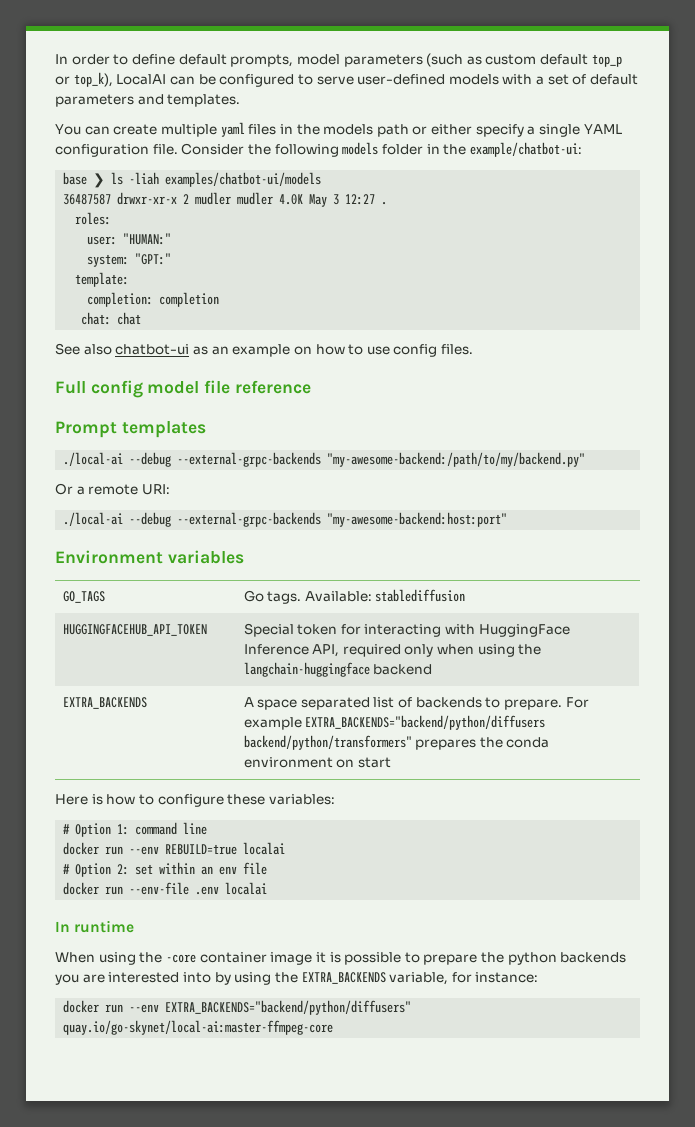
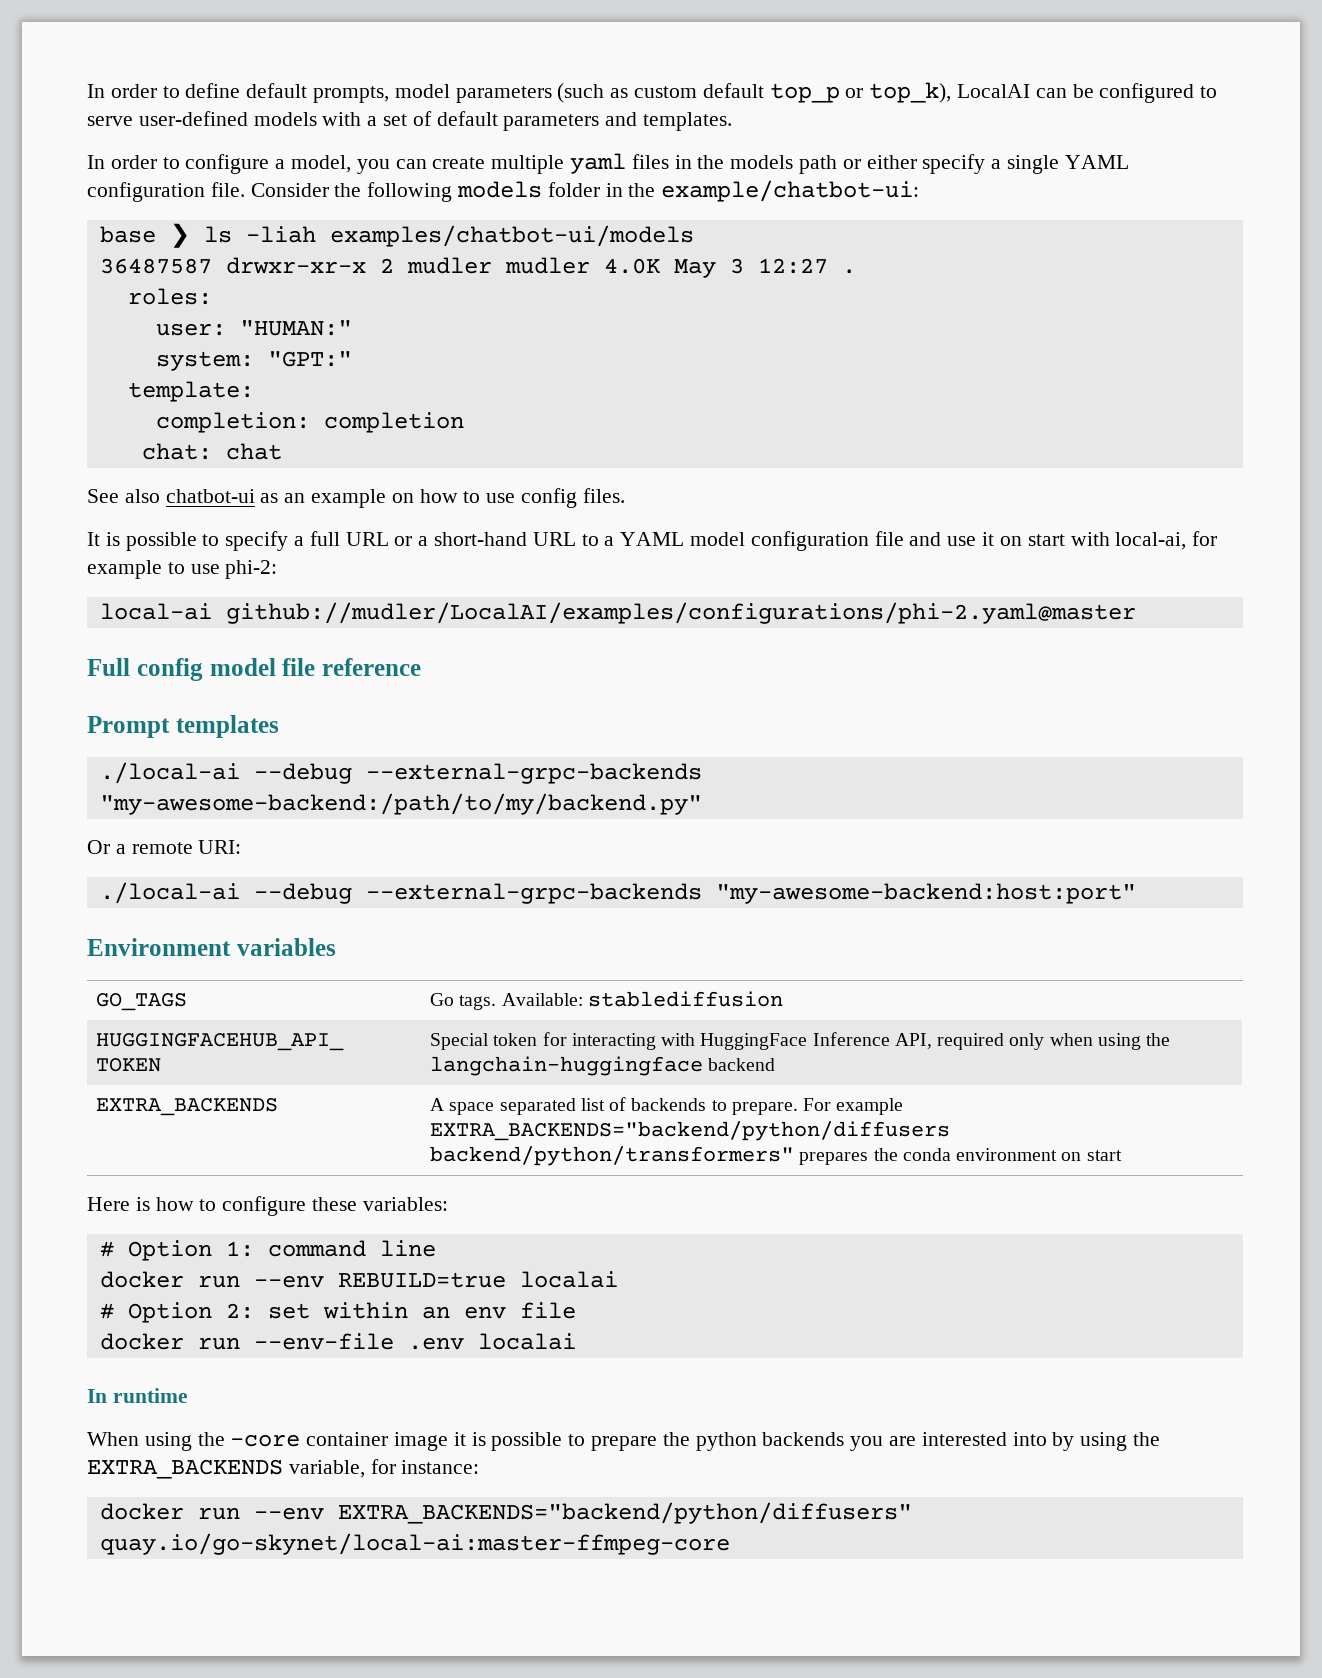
[55,124,81,135] You -> [87,154,390,174] In order to configure a model, you
(474, 349) none -> [87,531,1218,551] [87,560,278,579] [99,602,1136,624] // It is possible to specify a full URL or a short-hand URL to a YAML model configuration file and use it on start with local-ai, for example to use phi-2: // local-ai github://mudler/LocalAI/examples/configurations/phi-2.yaml@master

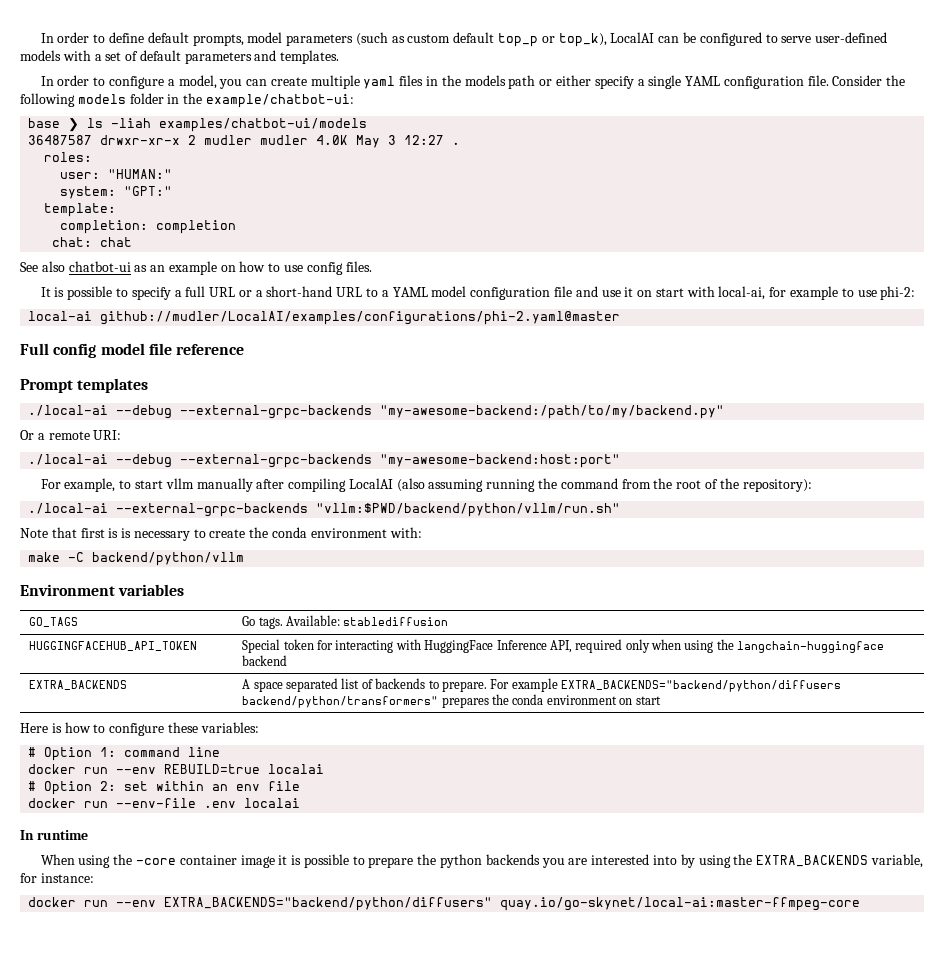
(1136, 893) none -> [40,478,812,492] [28,503,621,517] [20,527,422,541] [28,552,245,566] // For example, to start vllm manually after compiling LocalAI (also assuming running the command from the root of the repository): // ./local-ai --external-grpc-backends "vllm:$PWD/backend/python/vllm/run.sh" // Note that first is is necessary to create the conda environment with: // make -C backend/python/vllm

